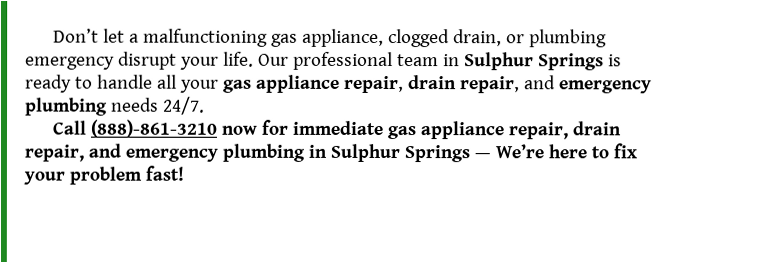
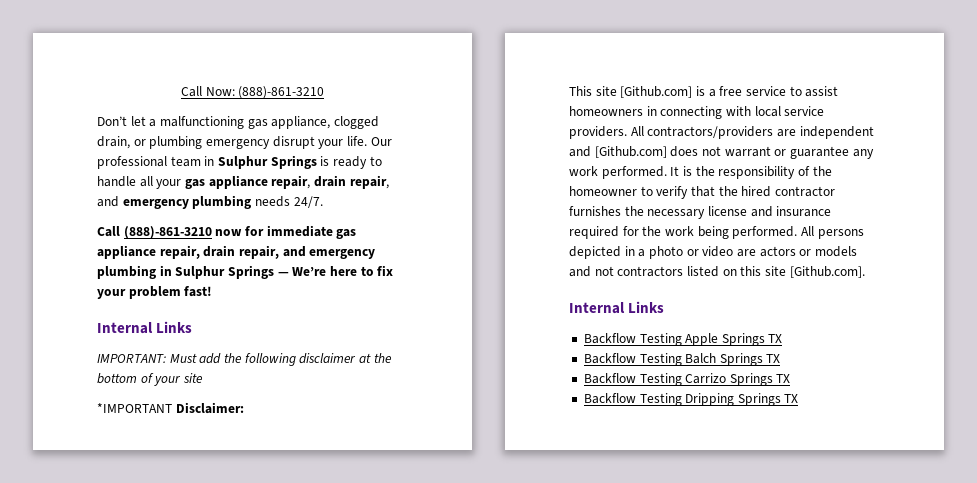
(52, 35) none -> [180,86,325,99] Call Now: (888)-861-3210 //
(184, 173) none -> [97,321,193,334] [97,353,392,366] [97,373,203,386] [97,402,244,414] [569,86,839,98] [569,106,825,119] [569,126,874,139] [569,146,874,159] [569,166,832,179] [569,186,835,199] [569,206,832,219] [569,226,864,239] [569,246,857,259] [569,266,865,278] [569,301,665,314] [583,333,783,346] [583,353,781,366] [583,373,791,386] [583,393,799,406] // Internal Links // IMPORTANT: Must add the following disclaimer at the bottom of your site // *IMPORTANT Disclaimer: // This site [Github.com] is a free service to assist homeowners in connecting with local service providers. All contractors/providers are independent and [Github.com] does not warrant or guarantee any work performed. It is the responsibility of the homeowner to verify that the hired contractor furnishes the necessary license and insurance required for the work being performed. All persons depicted in a photo or video are actors or models and not contractors listed on this site [Github.com]. // Internal Links // Backflow Testing Apple Springs TX // Backflow Testing Balch Springs TX // Backflow Testing Carrizo Springs TX // Backflow Testing Dripping Springs TX

